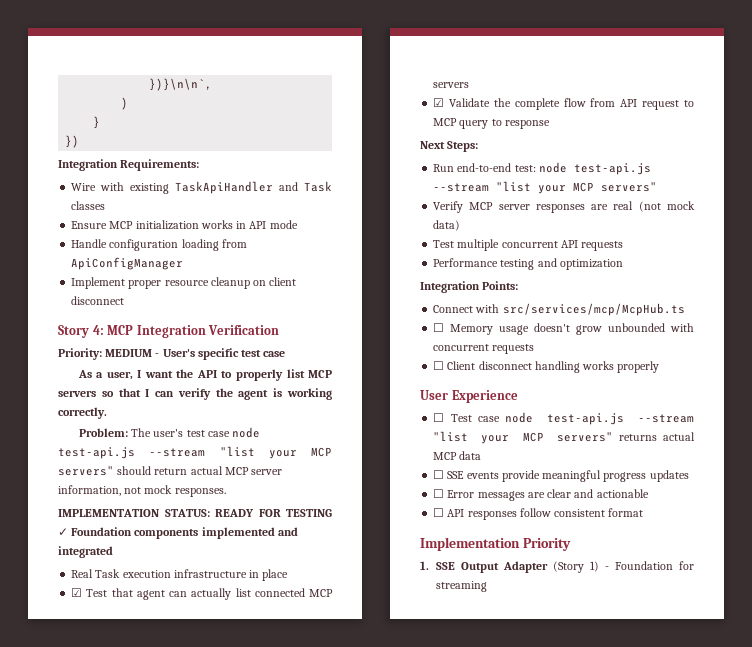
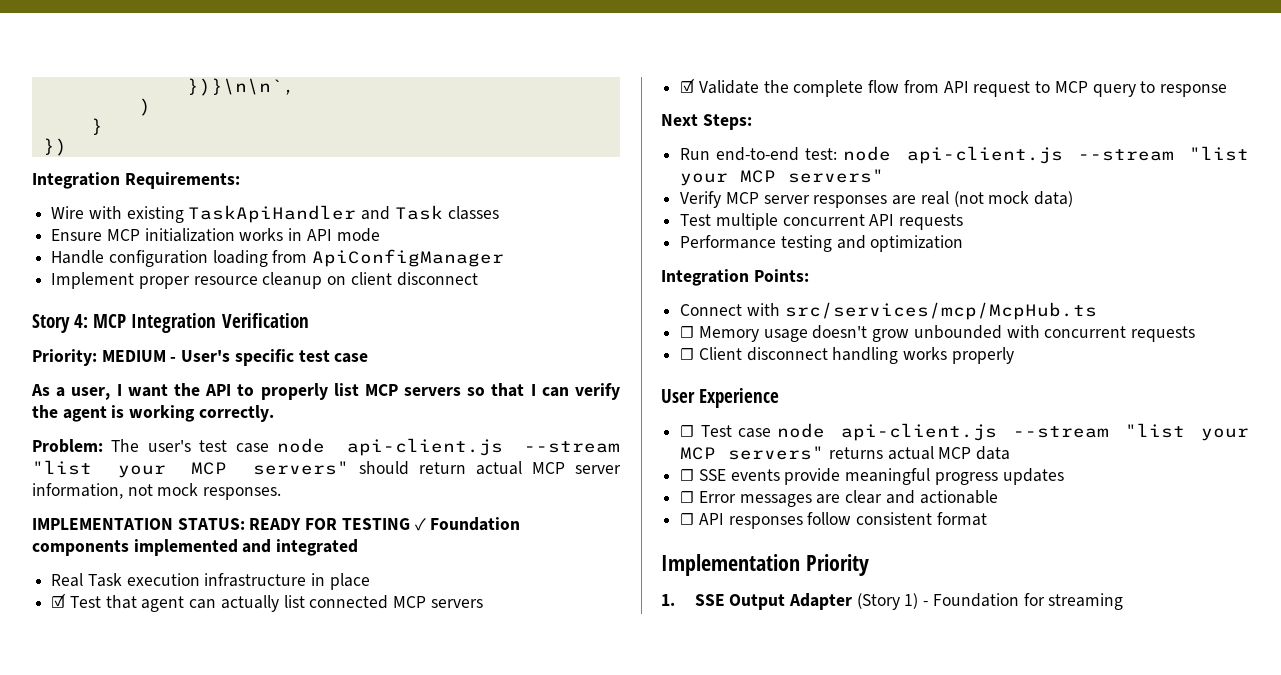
[58,447,135,459] test-api.js -> [346,438,503,456] api-client.js
[573,163,651,175] test-api.js -> [906,146,1063,164] api-client.js
[547,413,625,425] test-api.js -> [841,423,998,441] api-client.js

